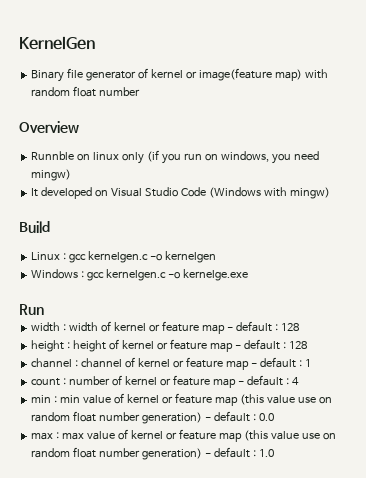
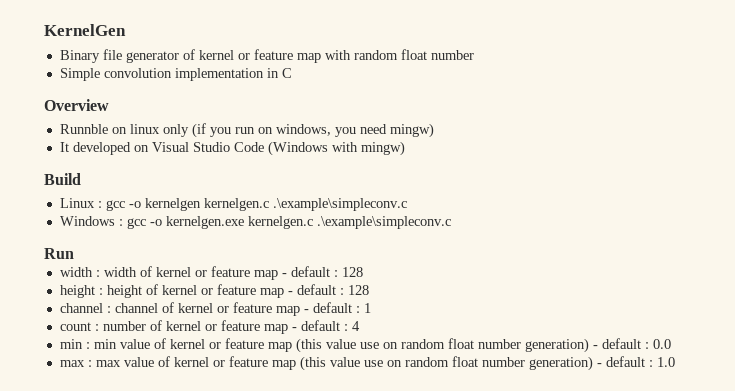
[198,68,302,81] image(feature map) -> [253,49,321,63] feature map
(141, 91) none -> [59,68,292,81] // Simple convolution implementation in C
[88,251,149,263] kernelgen.c -> (125, 205) none
(216, 257) none -> [203,198,407,211] kernelgen.c .\example\simpleconv.c
[106,269,248,281] kernelgen.c -o kernelge.exe -> [149,216,451,229] -o kernelgen.exe kernelgen.c .\example\simpleconv.c

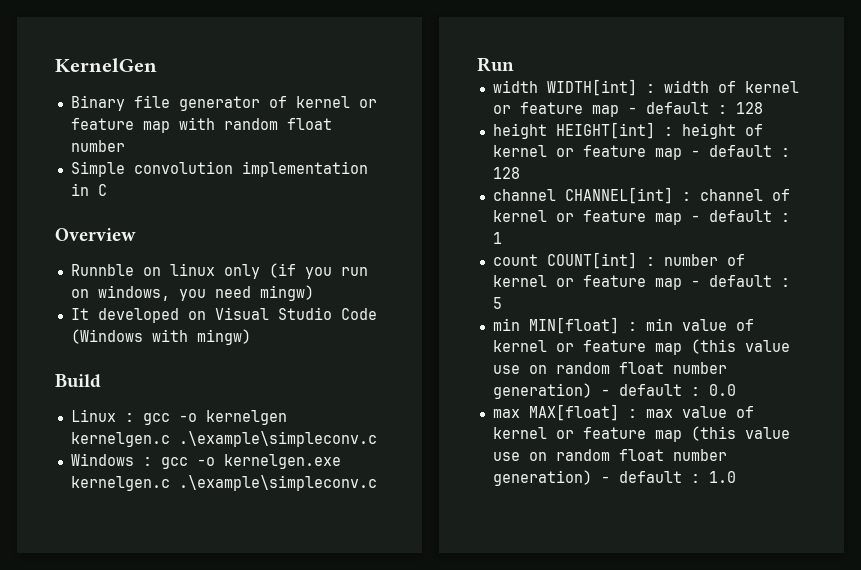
(93, 272) none -> [546,79,637,96] WIDTH[int]
(95, 291) none -> [555,122,655,139] HEIGHT[int]
(103, 308) none -> [564,187,673,204] CHANNEL[int]
(91, 326) none -> [546,252,637,269] COUNT[int]
[351,321,360,331] [59,339,83,349] 4 // min -> [492,297,502,309] [492,317,619,334] 5 // min MIN[float]
(85, 363) none -> [528,404,619,421] MAX[float]

